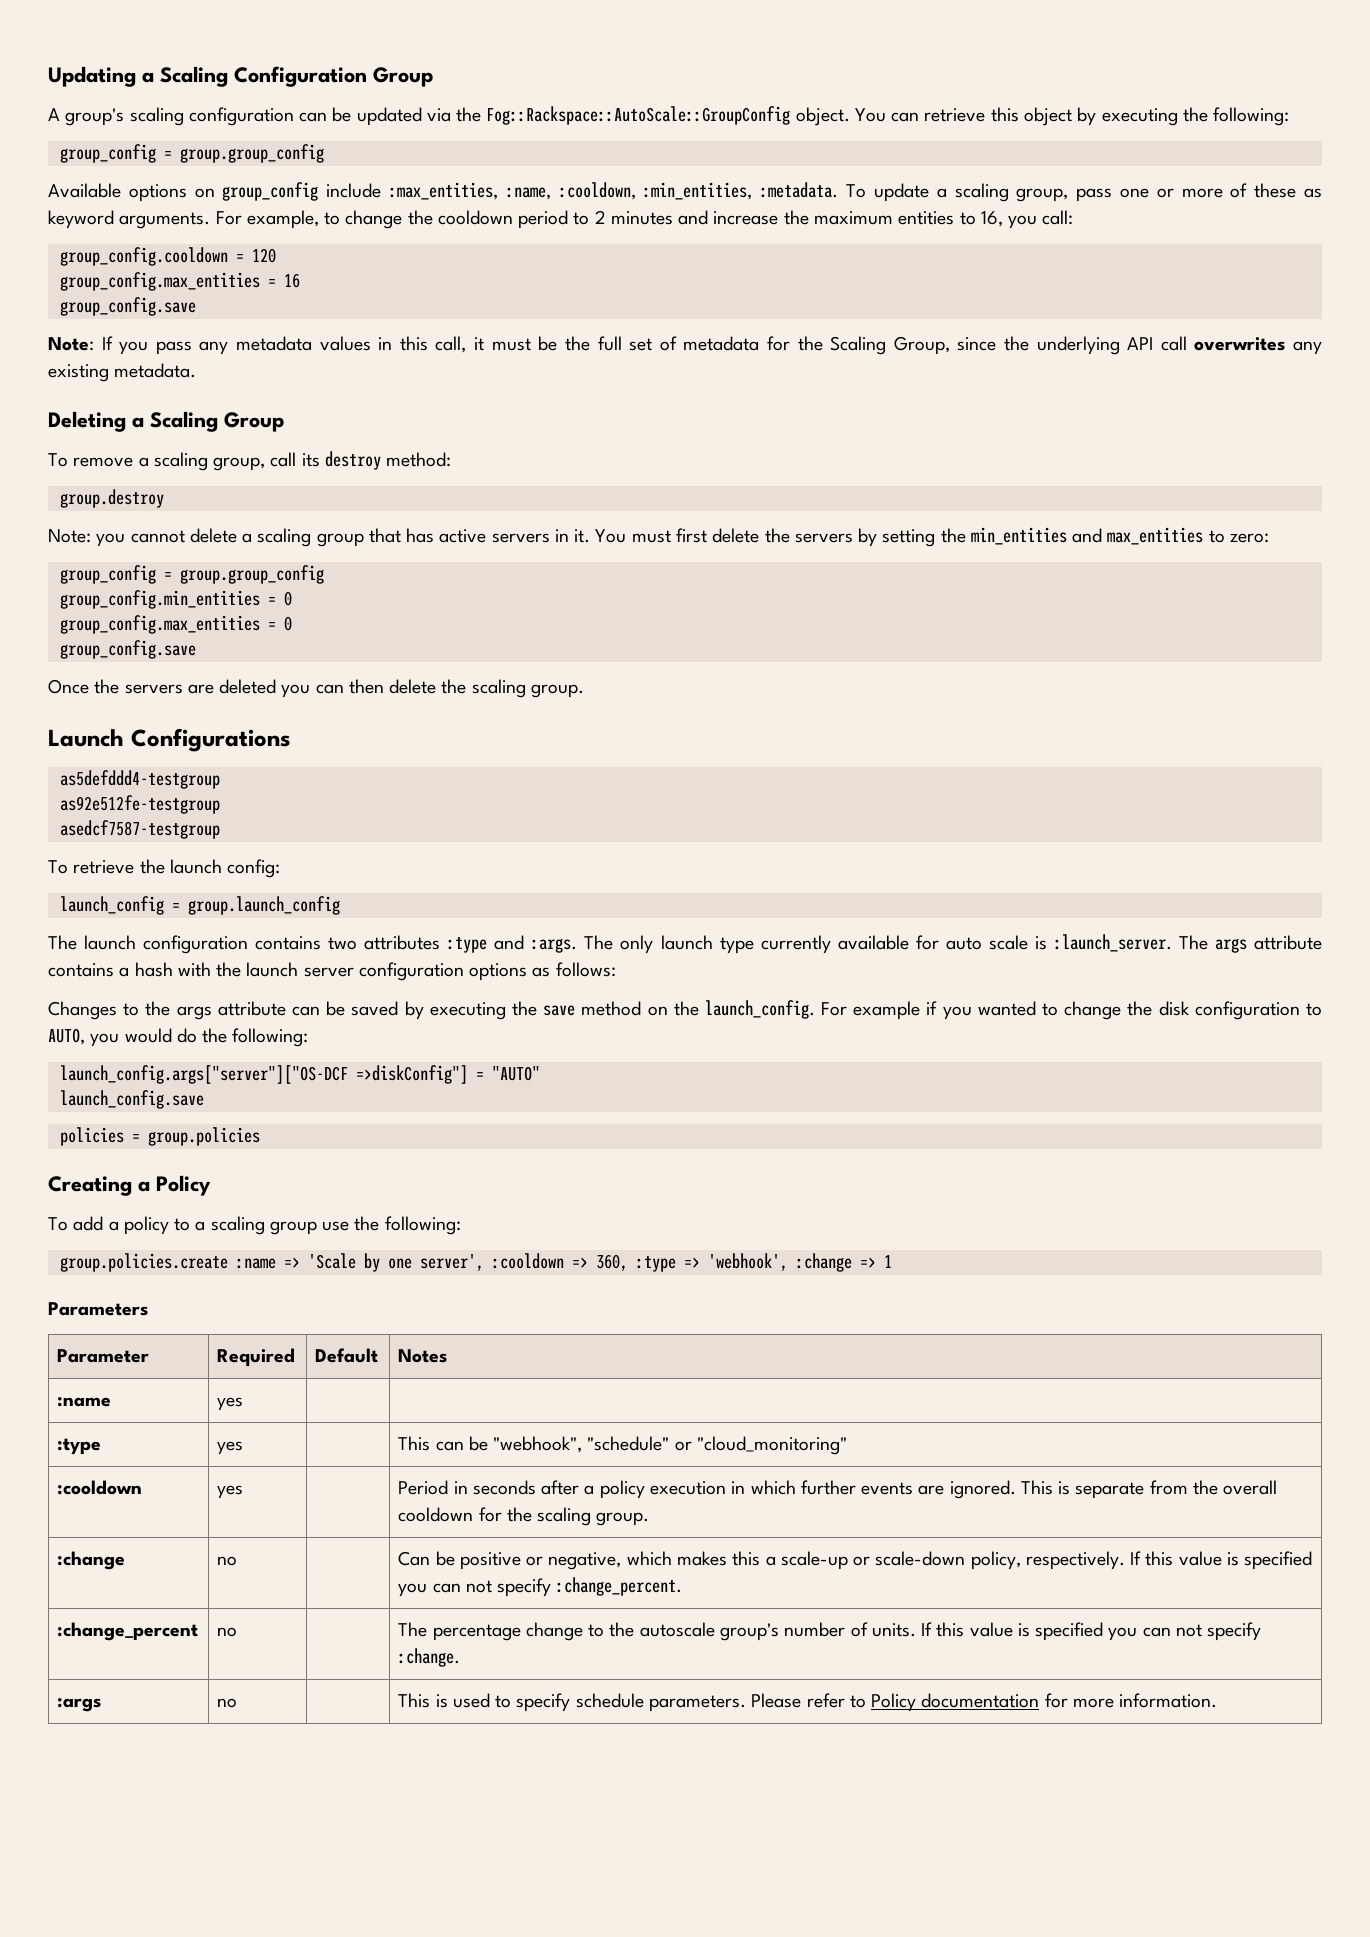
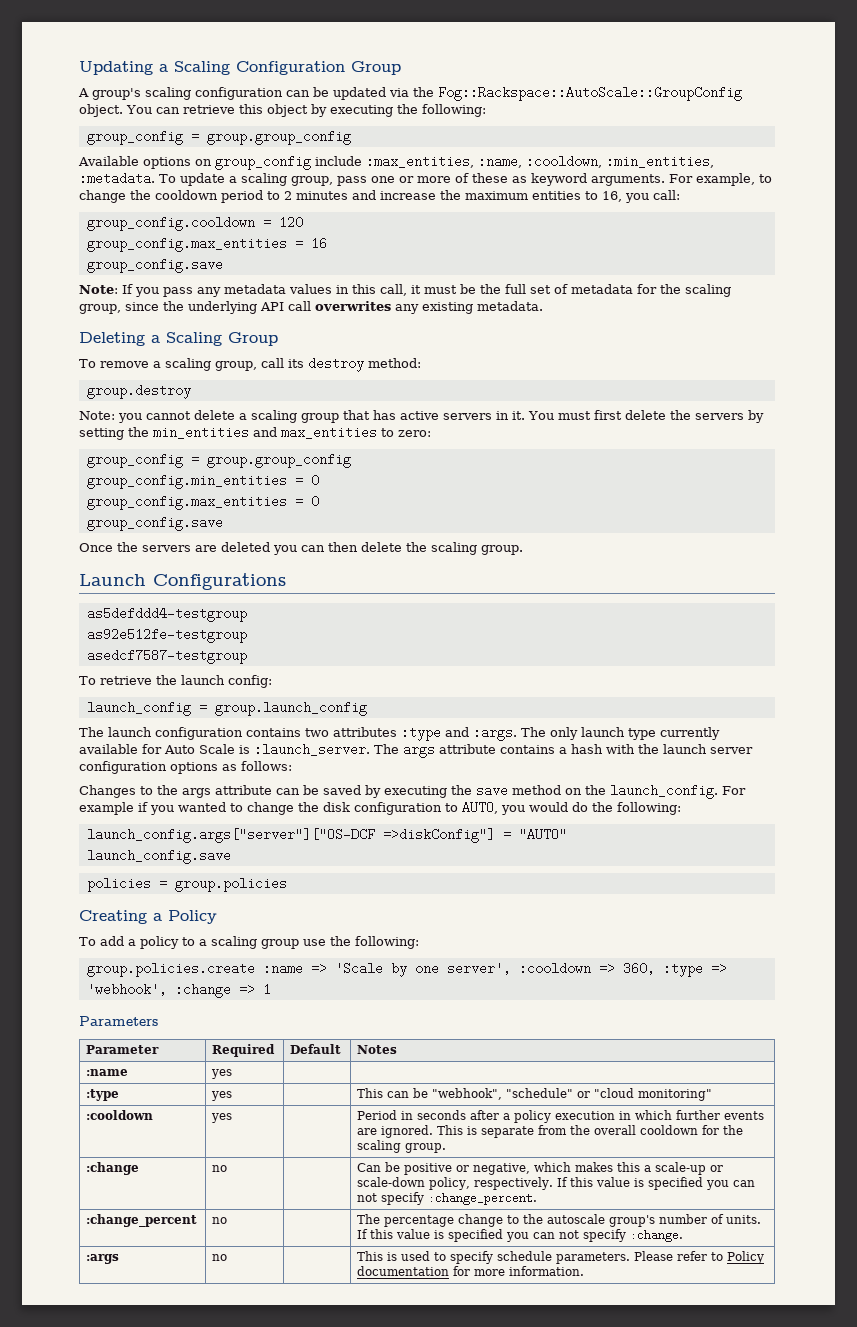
[830,336,950,355] Scaling Group, -> [685,284,731,297] [79,304,121,314] scaling group,
[945,935,1028,950] auto scale -> [164,744,235,754] Auto Scale
[696,1436,847,1455] "cloud_monitoring" -> [594,1088,713,1101] "cloud monitoring"

